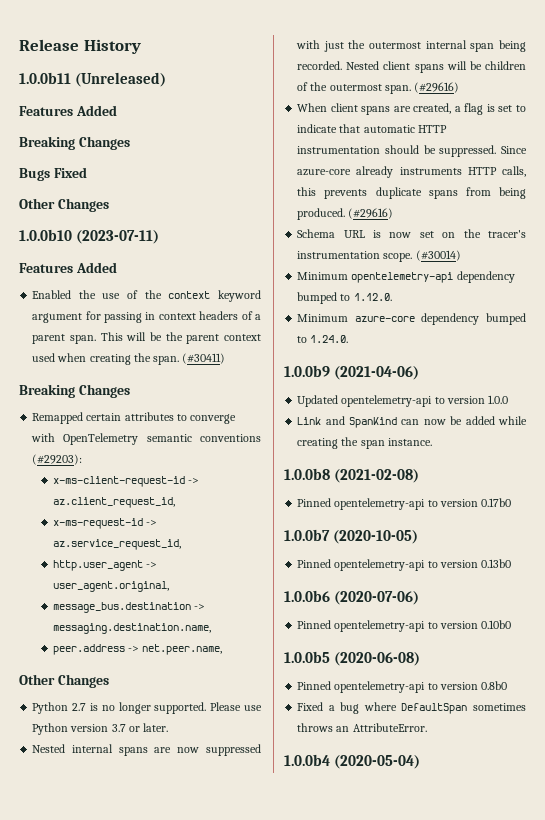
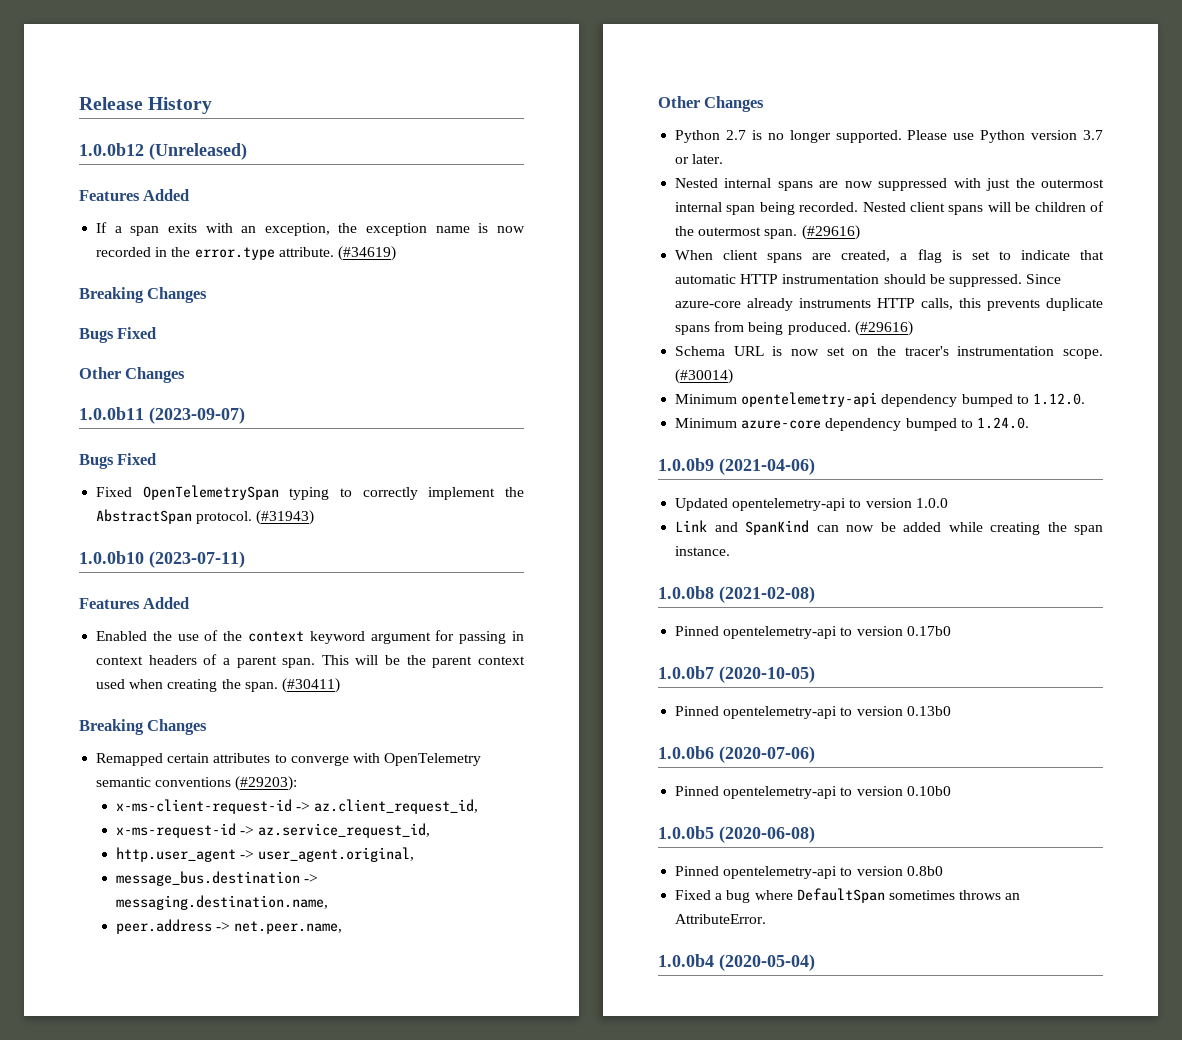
[19,72,71,84] 1.0.0b11 -> [79,143,144,156] 1.0.0b12
(117, 110) none -> [96,222,525,236] [96,246,396,261] // If a span exits with an exception, the exception name is now recorded in the error.type attribute. (#34619)
(109, 205) none -> [79,407,245,424] [79,453,157,469] [96,485,524,500] [96,509,315,525] // 1.0.0b11 (2023-09-07) // Bugs Fixed // Fixed OpenTelemetrySpan typing to correctly implement the AbstractSpan protocol. (#31943)

